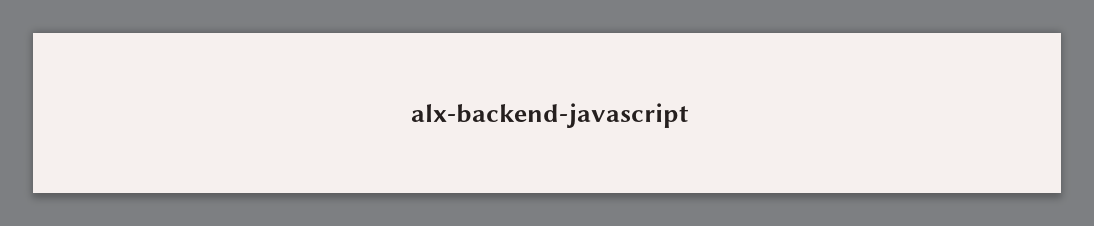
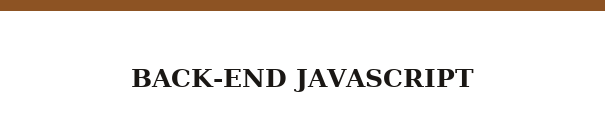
[411,103,689,128] alx-backend-javascript -> [131,69,475,92] BACK-END JAVASCRIPT

